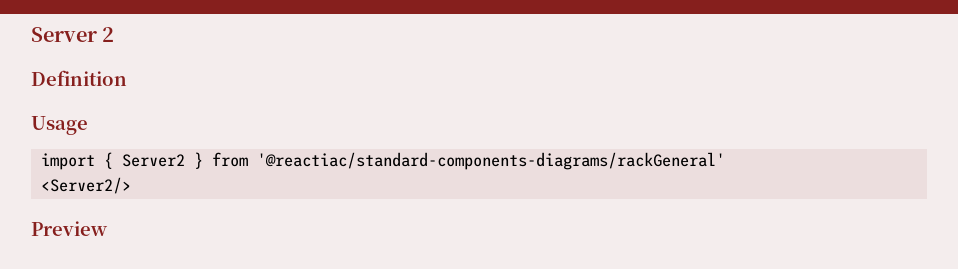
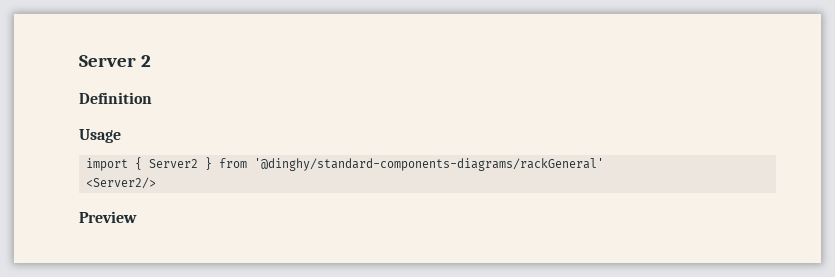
[256,152,725,170] '@reactiac/standard-components-diagrams/rackGeneral' -> [254,158,605,171] '@dinghy/standard-components-diagrams/rackGeneral'

